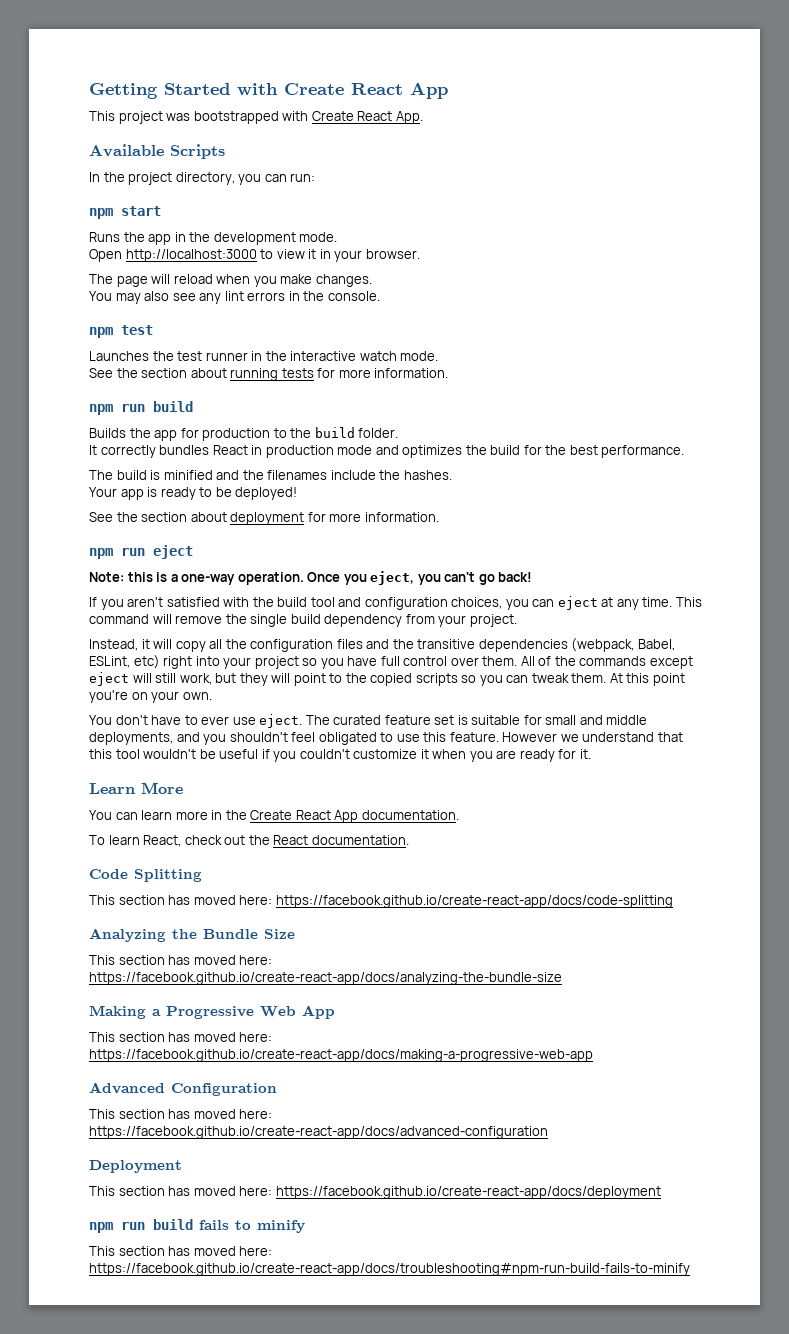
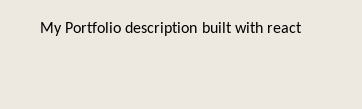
[89,82,448,99] [89,111,423,124] [89,144,225,159] [89,172,316,185] [89,206,161,219] [89,232,338,245] [89,249,420,262] [89,274,372,287] [89,291,380,304] [89,325,153,338] [89,351,439,361] [89,368,449,381] [89,401,193,415] [89,427,399,441] [89,445,685,458] [89,470,452,480] [89,487,298,500] [89,512,439,525] [89,545,193,559] [89,571,533,585] [89,596,702,610] [89,614,517,627] [89,638,675,652] [89,655,693,669] [89,672,685,686] [89,690,212,703] [89,714,648,728] [89,732,683,745] [89,749,591,762] [89,782,183,794] [89,810,459,823] [89,835,409,847] [89,869,202,882] [89,895,673,908] [89,928,295,942] [89,955,273,965] [89,972,562,985] [89,1005,335,1019] [89,1032,273,1042] [89,1049,593,1062] [89,1082,277,1096] [89,1109,273,1119] [89,1126,548,1139] [89,1160,182,1173] [89,1186,661,1199] [89,1219,305,1233] [89,1246,273,1256] [89,1263,690,1276] Getting Started with Create React App // This project was bootstrapped with Create React App. // Available Scripts // In the project directory, you can run: // npm start // Runs the app in the development mode. // Open http://localhost:3000 to view it in your browser. // The page will reload when you make changes. // You may also see any lint errors in the console. // npm test // Launches the test runner in the interactive watch mode. // See the section about running tests for more information. // npm run build // Builds the app for production to the build folder. // It correctly bundles React in production mode and optimizes the build for the best performance. // The build is minified and the filenames include the hashes. // Your app is ready to be deployed! // See the section about deployment for more information. // npm run eject // Note: this is a one-way operation. Once you eject, you can't go back! // If you aren't satisfied with the build tool and configuration choices, you can eject at any time. This command will remove the single build dependency from your project. // Instead, it will copy all the configuration files and the transitive dependencies (webpack, Babel, ESLint, etc) right into your project so you have full control over them. All of the commands except eject will still work, but they will point to the copied scripts so you can tweak them. At this point you're on your own. // You don't have to ever use eject. The curated feature set is suitable for small and middle deployments, and you shouldn't feel obligated to use this feature. However we understand that this tool wouldn't be useful if you couldn't customize it when you are ready for it. // Learn More // You can learn more in the Create React App documentation. // To learn React, check out the React documentation. // Code Splitting // This section has moved here: https://facebook.github.io/create-react-app/docs/code-splitting // Analyzing the Bundle Size // This section has moved here: https://facebook.github.io/create-react-app/docs/analyzing-the-bundle-size // Making a Progressive Web App // This section has moved here: https://facebook.github.io/create-react-app/docs/making-a-progressive-web-app // Advanced Configuration // This section has moved here: https://facebook.github.io/create-react-app/docs/advanced-configuration // Deployment // This section has moved here: https://facebook.github.io/create-react-app/docs/deployment // npm run build fails to minify // This section has moved here: https://facebook.github.io/create-react-app/docs/troubleshooting#npm-run-build-fails-to-minify -> [40,22,302,36] My Portfolio description built with react

